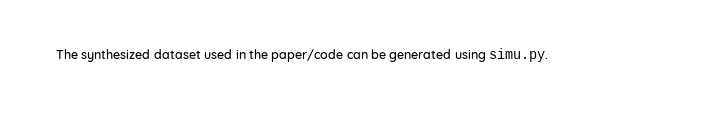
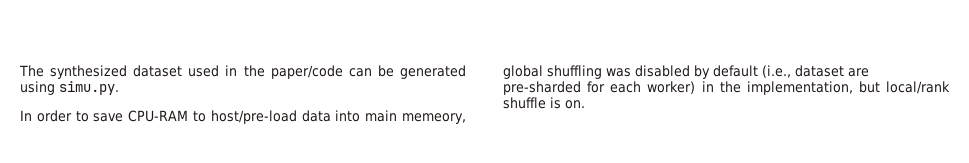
(549, 55) none -> [20,110,467,124] [503,65,869,79] [503,81,950,95] [503,97,585,109] // In order to save CPU-RAM to host/pre-load data into main memeory, global shuffling was disabled by default (i.e., dataset are pre-sharded for each worker) in the implementation, but local/rank shuffle is on.

